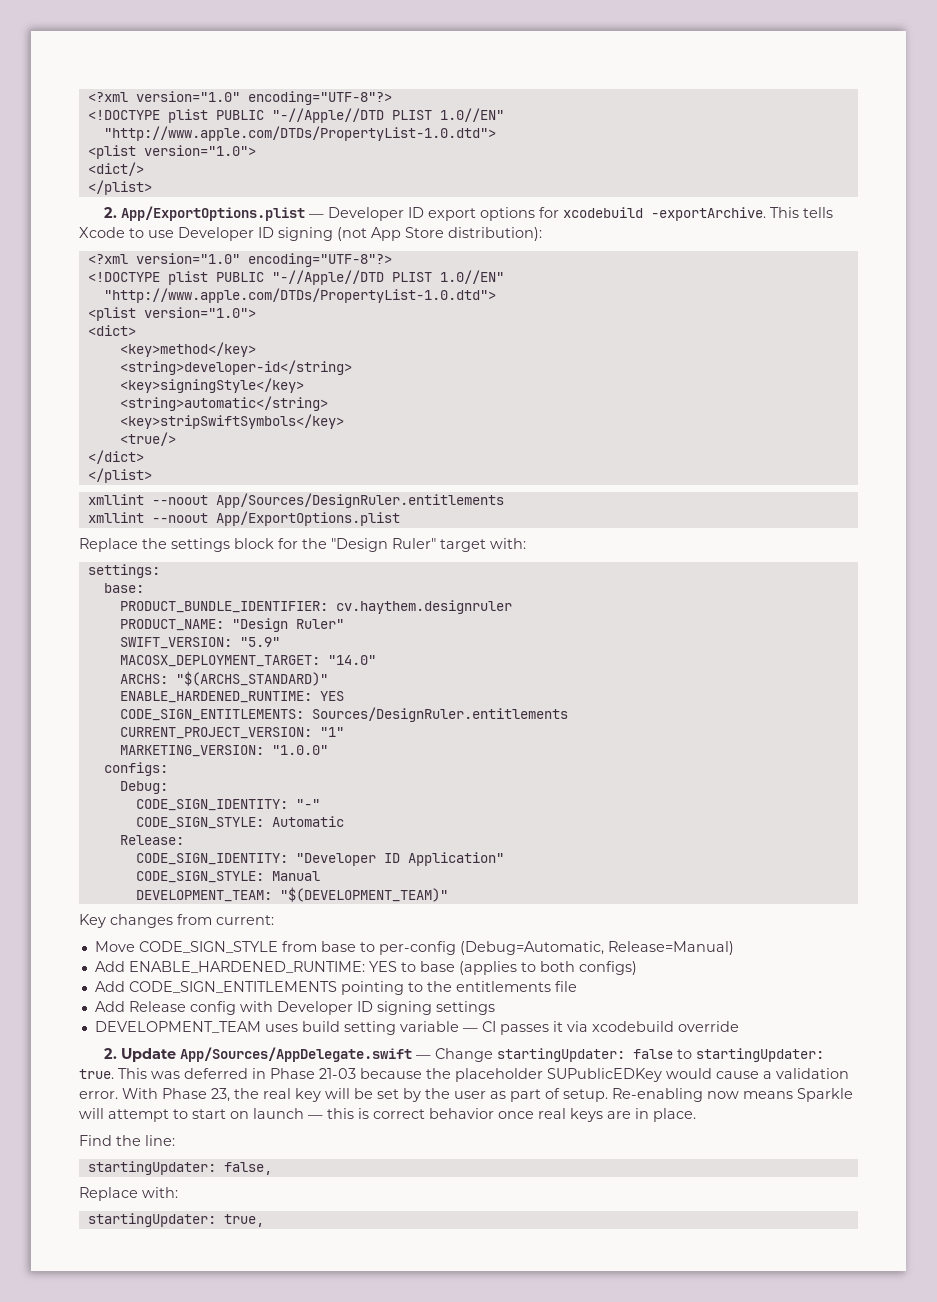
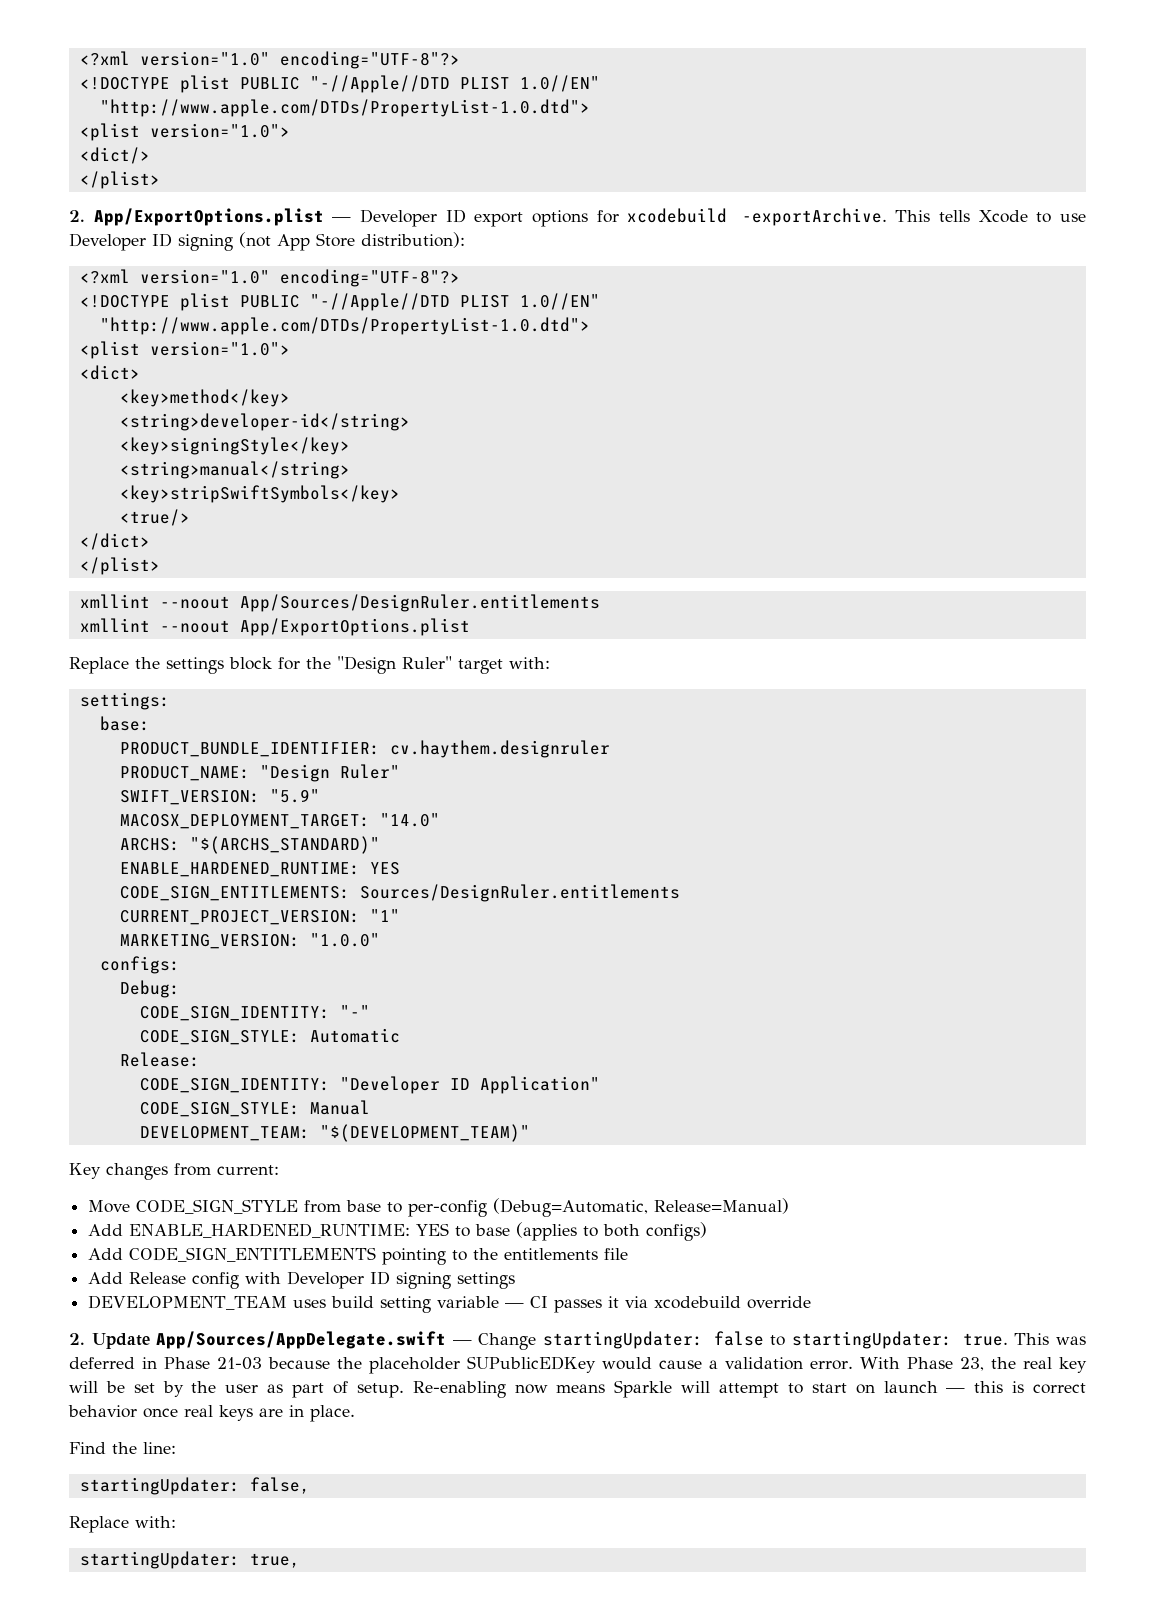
[119,396,328,411] <string>automatic</string> -> [119,461,350,479] <string>manual</string>

